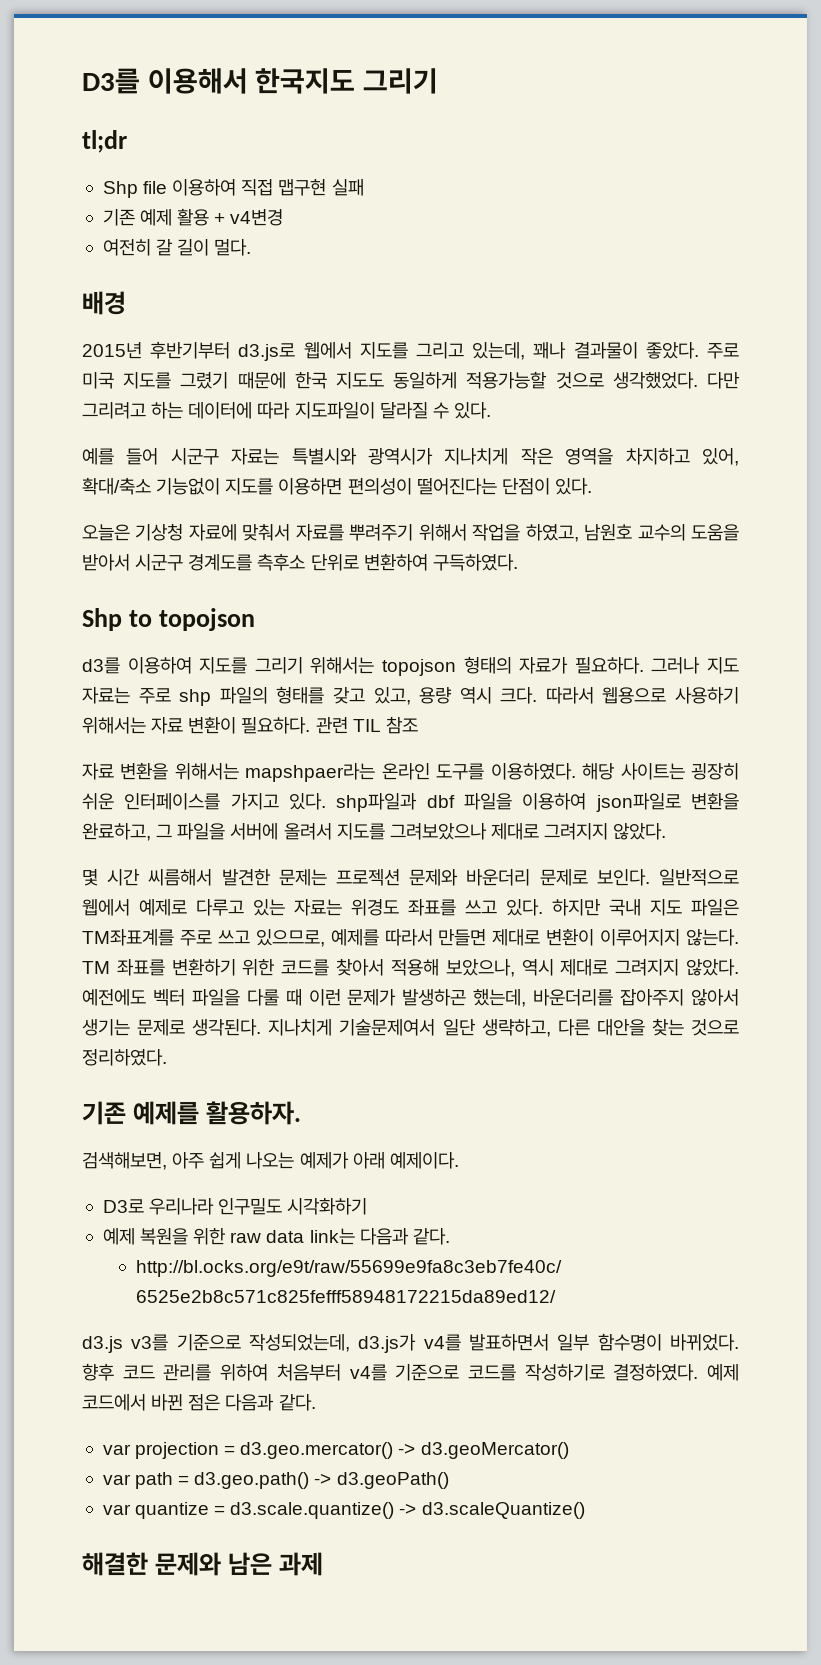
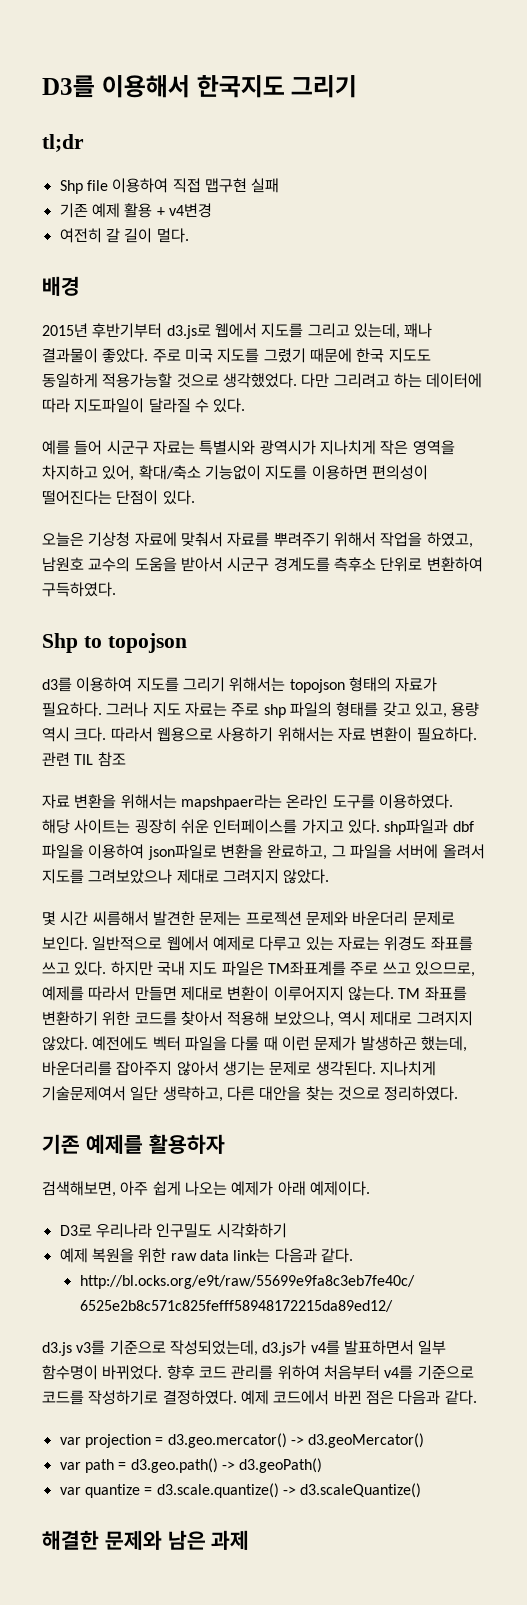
[205,1101,301,1125] 활용하자. -> [148,1134,225,1154] 활용하자

